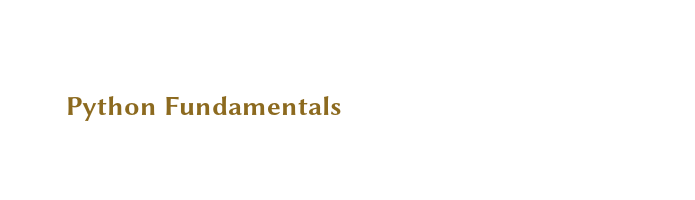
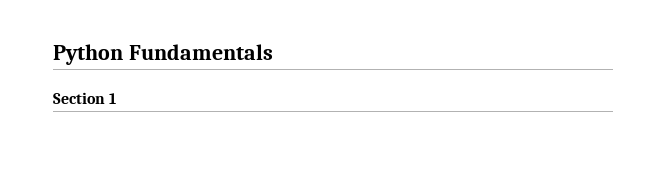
(343, 105) none -> [53,92,117,104] // Section 1

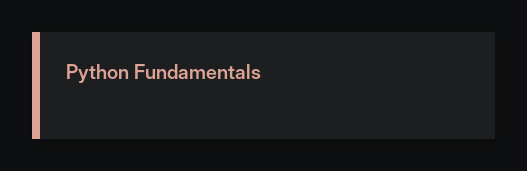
[53,92,117,104] // Section 1 -> (262, 71) none

